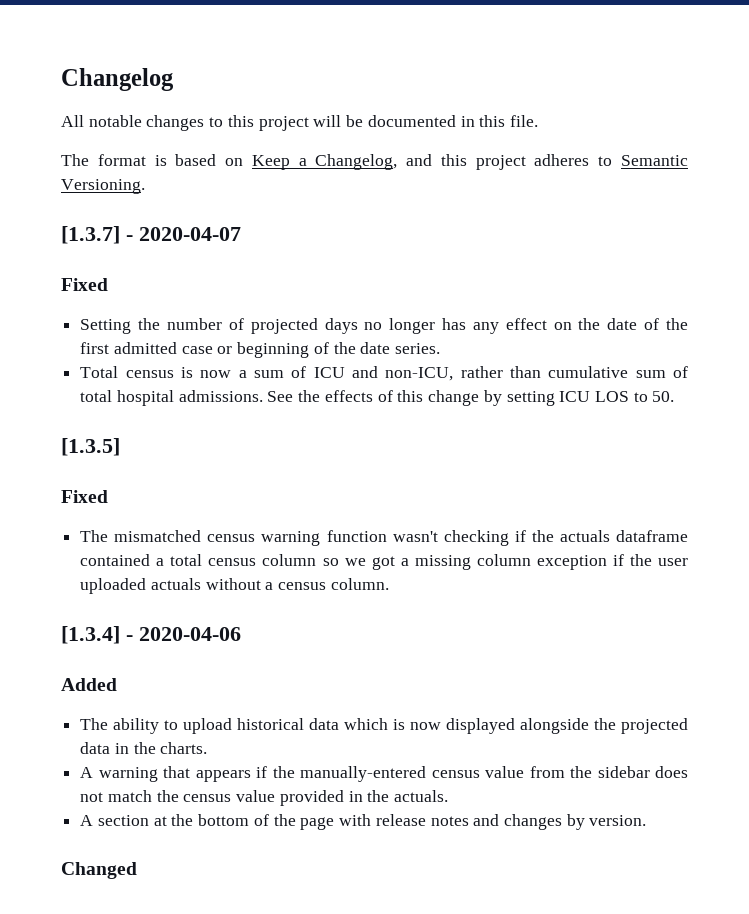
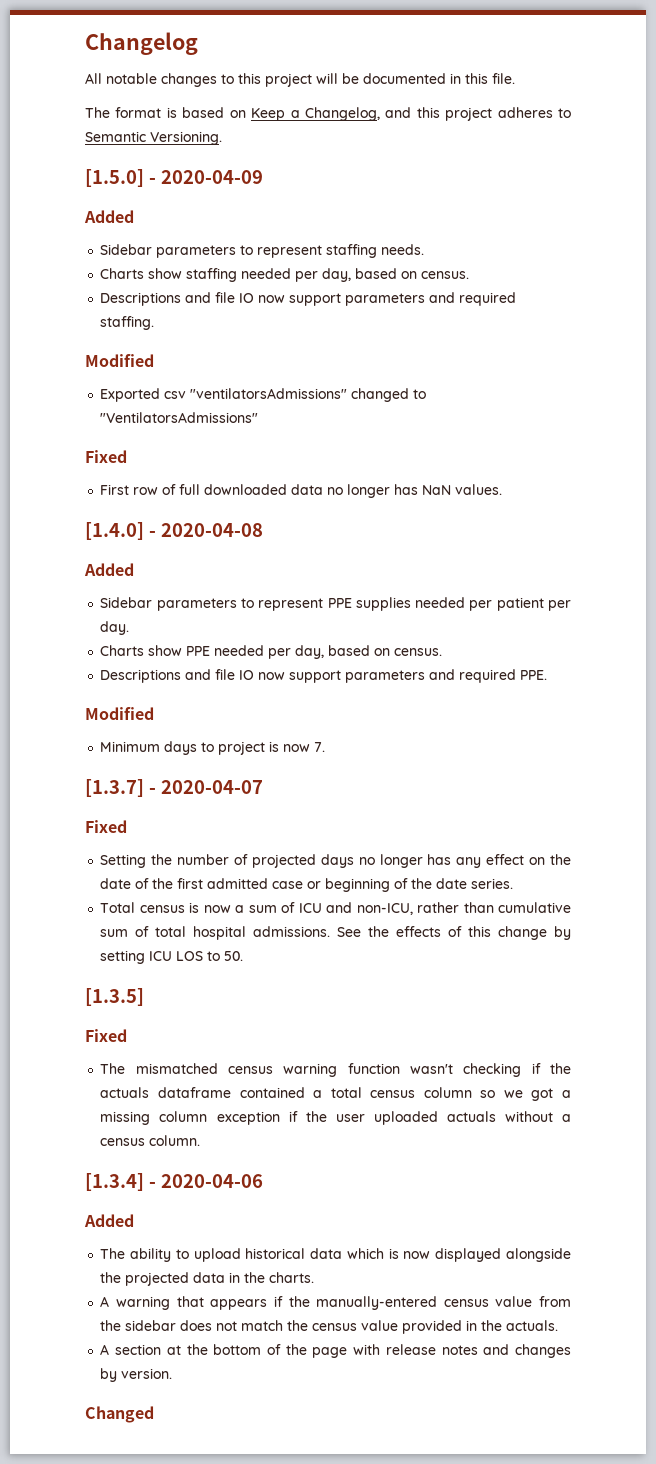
(145, 186) none -> [85,169,263,187] [84,210,134,223] [100,244,425,258] [100,268,470,282] [100,292,517,306] [100,316,155,330] [85,354,154,367] [100,388,427,402] [100,412,259,423] [85,450,127,463] [100,484,503,498] [85,522,263,540] [84,563,134,576] [100,597,571,611] [100,621,130,635] [100,645,443,659] [100,669,548,683] [85,707,154,720] [100,741,326,755] // [1.5.0] - 2020-04-09 // Added // Sidebar parameters to represent staffing needs. // Charts show staffing needed per day, based on census. // Descriptions and file IO now support parameters and required staffing. // Modified // Exported csv "ventilatorsAdmissions" changed to "VentilatorsAdmissions" // Fixed // First row of full downloaded data no longer has NaN values. // [1.4.0] - 2020-04-08 // Added // Sidebar parameters to represent PPE supplies needed per patient per day. // Charts show PPE needed per day, based on census. // Descriptions and file IO now support parameters and required PPE. // Modified // Minimum days to project is now 7.

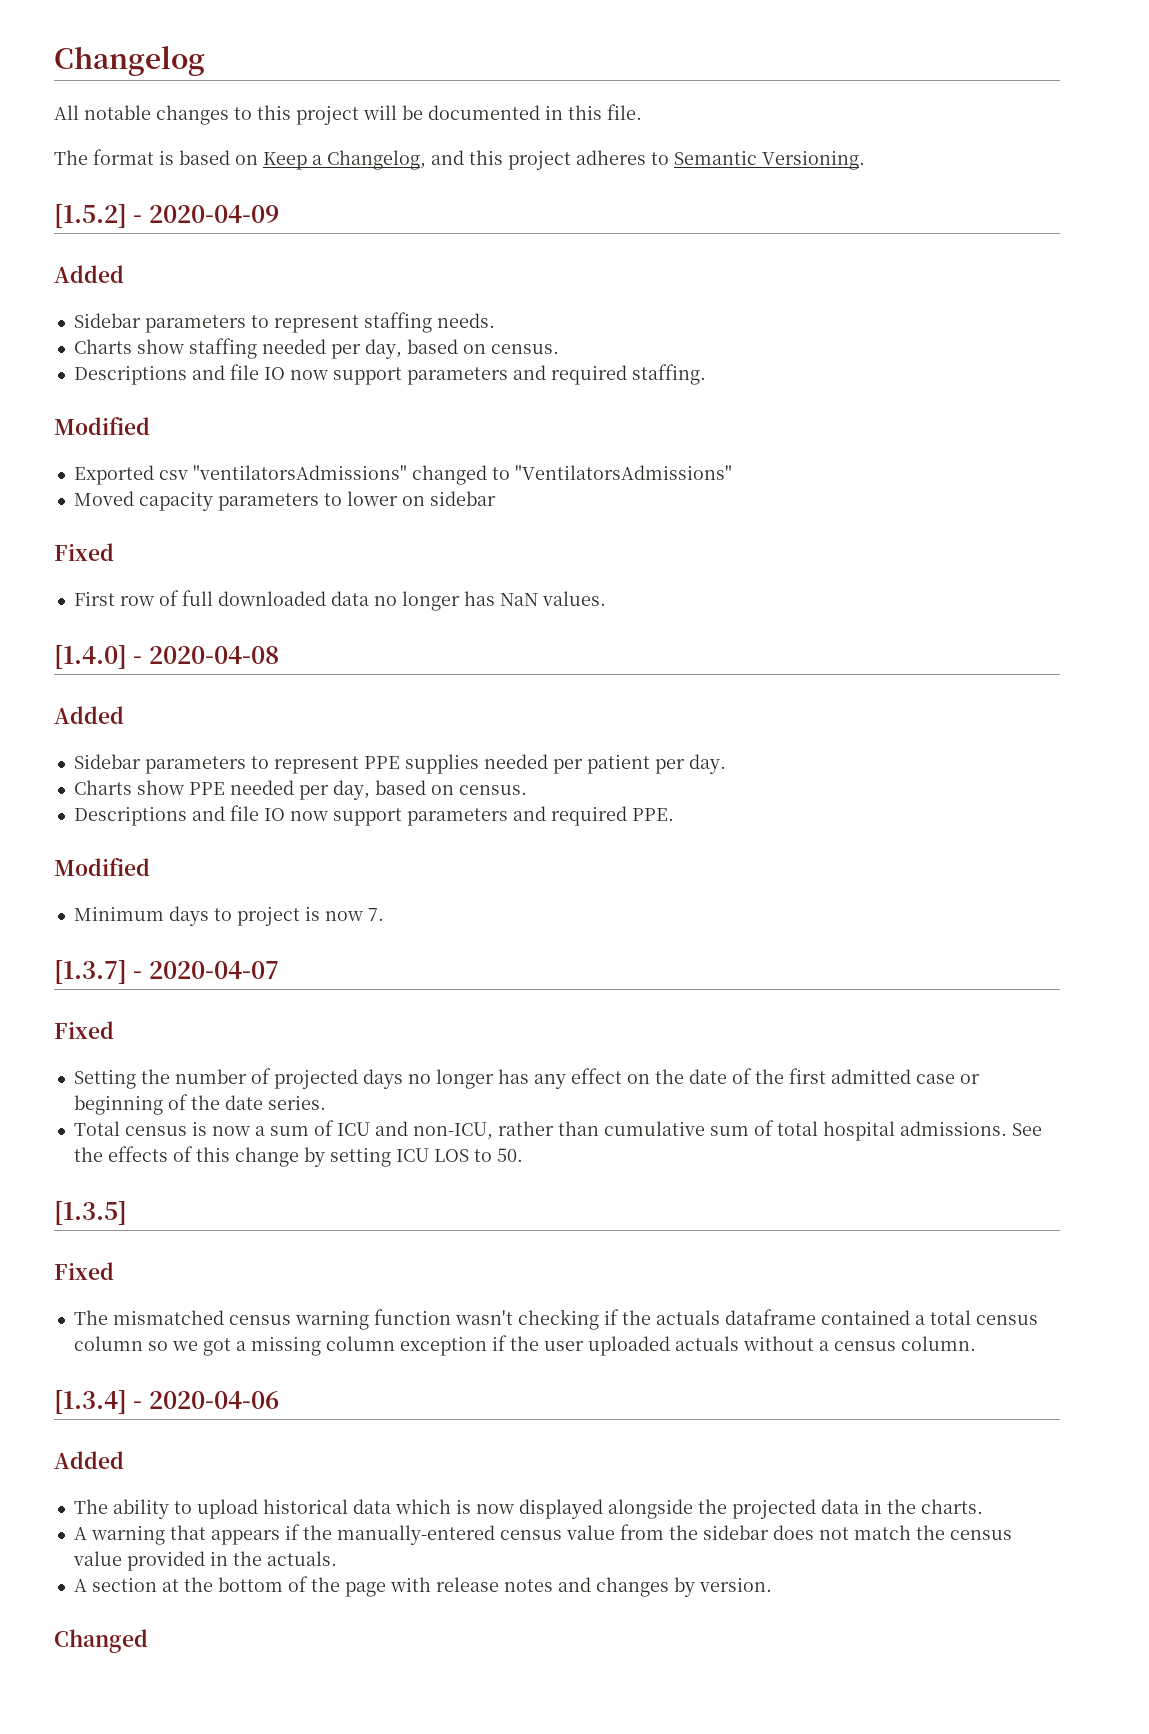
[85,169,144,187] [1.5.0] -> [54,204,127,228] [1.5.2]
(259, 417) none -> [73,491,496,511] // Moved capacity parameters to lower on sidebar

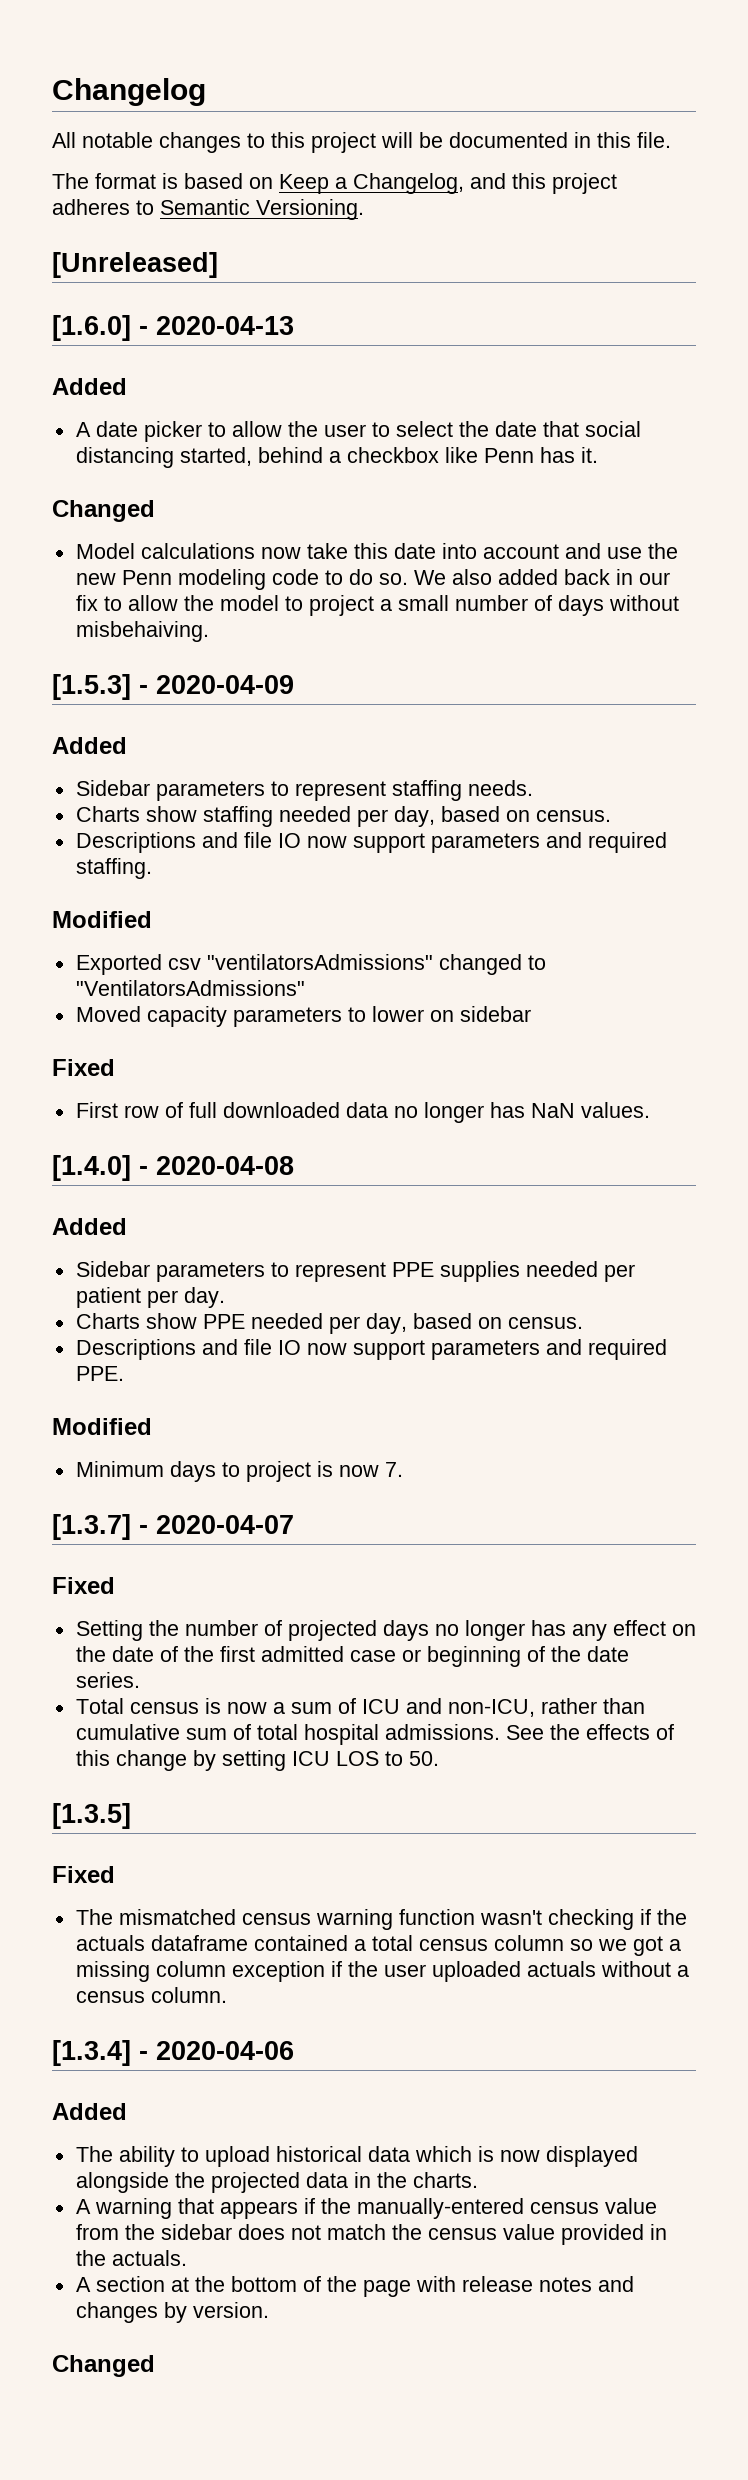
[54,204,127,228] [1.5.2] -> [52,252,218,278] [52,315,294,341] [52,378,127,395] [75,421,641,442] [75,447,598,468] [52,500,155,522] [75,543,678,559] [75,569,670,590] [75,595,679,616] [75,621,209,642] [52,674,131,700] [Unreleased] // [1.6.0] - 2020-04-13 // Added // A date picker to allow the user to select the date that social distancing started, behind a checkbox like Penn has it. // Changed // Model calculations now take this date into account and use the new Penn modeling code to do so. We also added back in our fix to allow the model to project a small number of days without misbehaiving. // [1.5.3]

